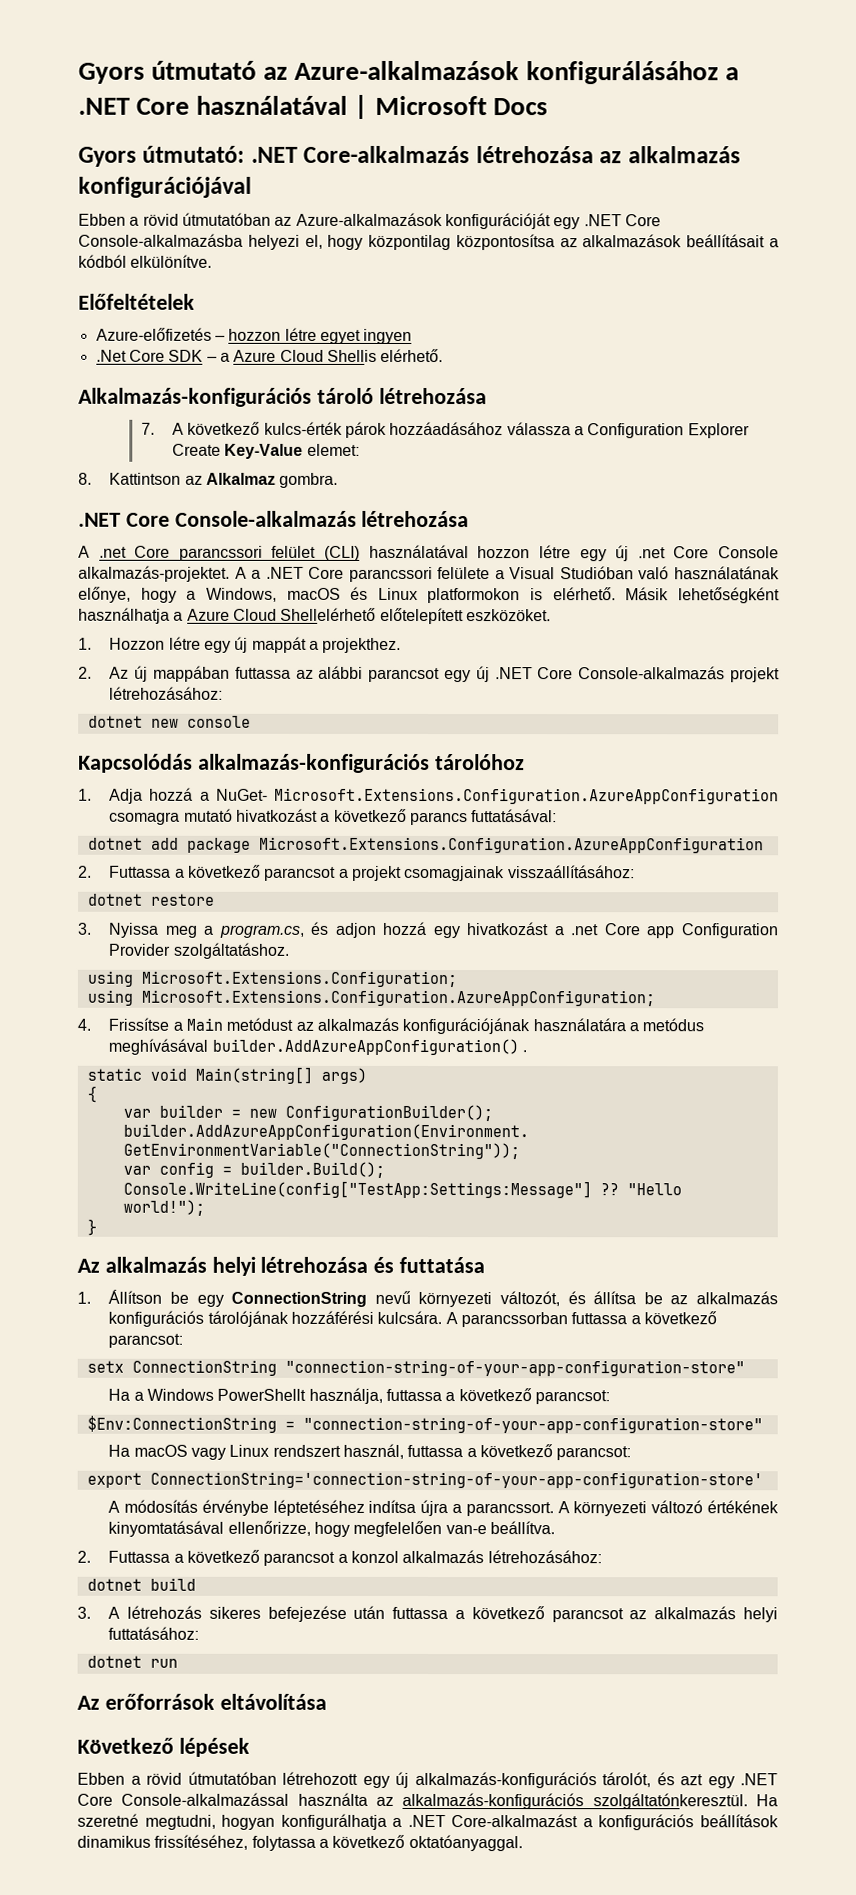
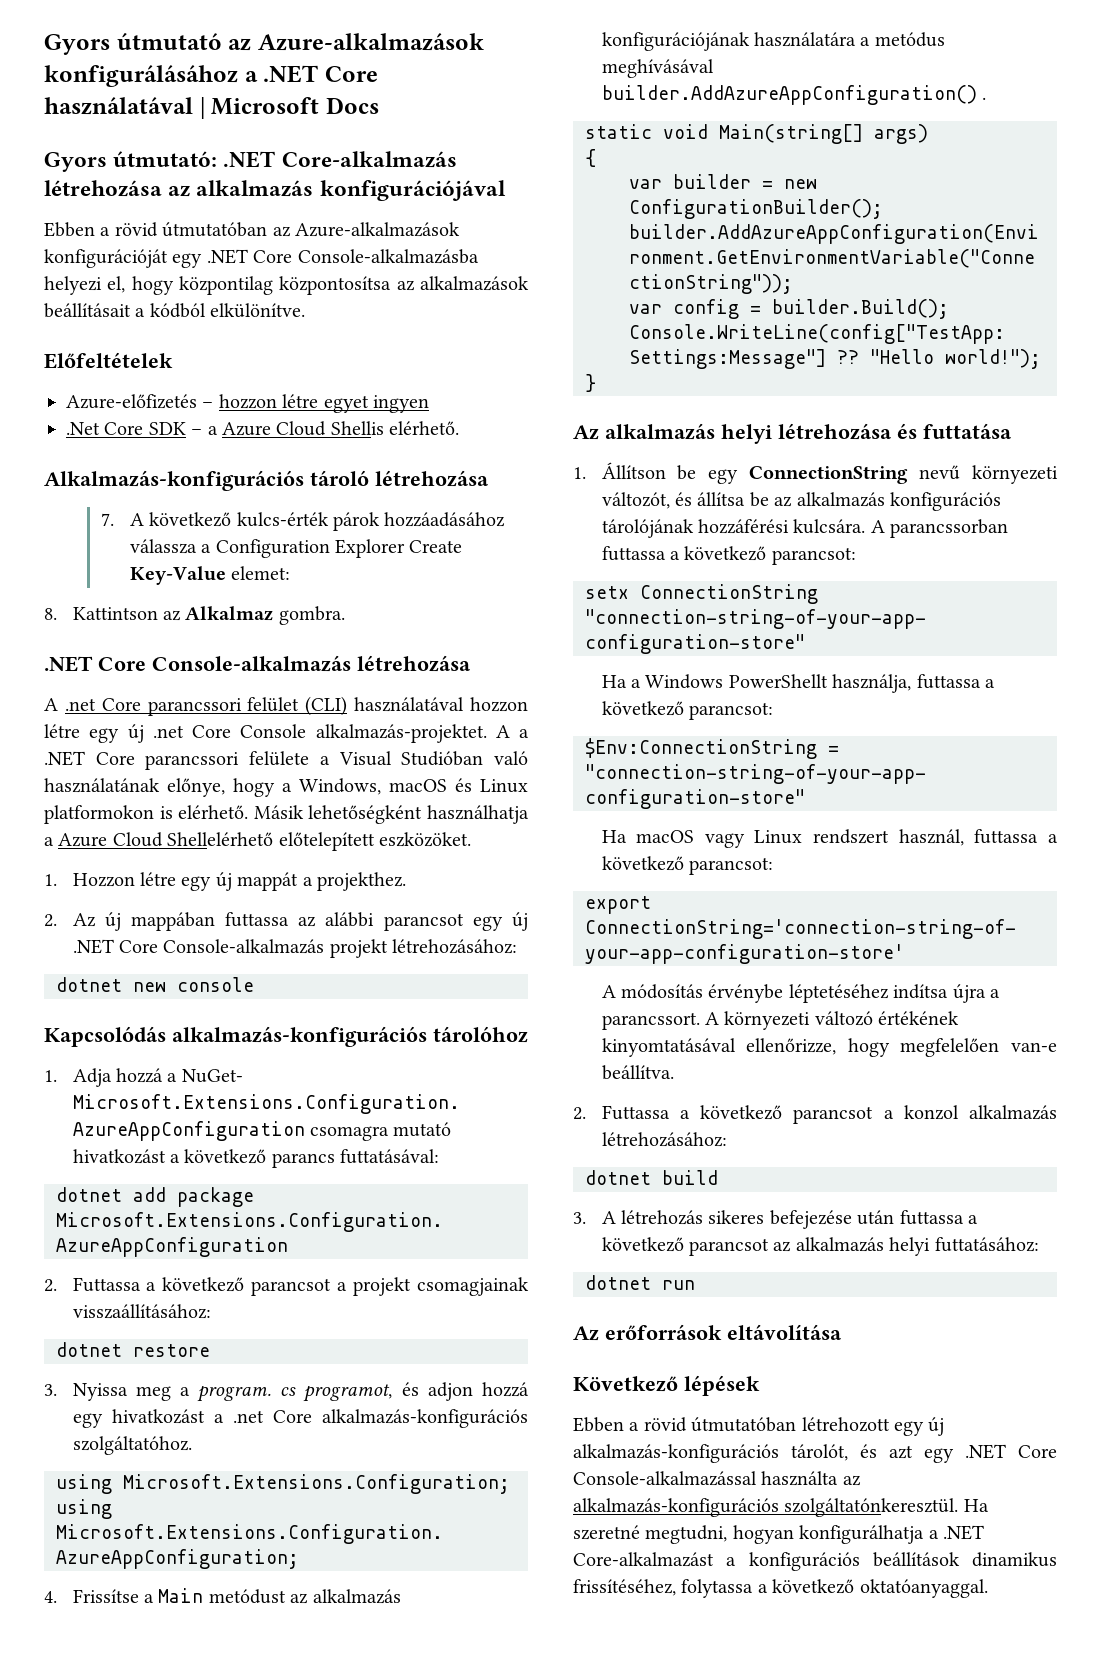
[219,924,305,938] program.cs, -> [197,1384,393,1402] program. cs programot,
[647,923,779,939] [108,942,290,959] app Configuration Provider szolgáltatáshoz. -> [322,1409,528,1428] [72,1436,192,1455] alkalmazás-konfigurációs szolgáltatóhoz.

